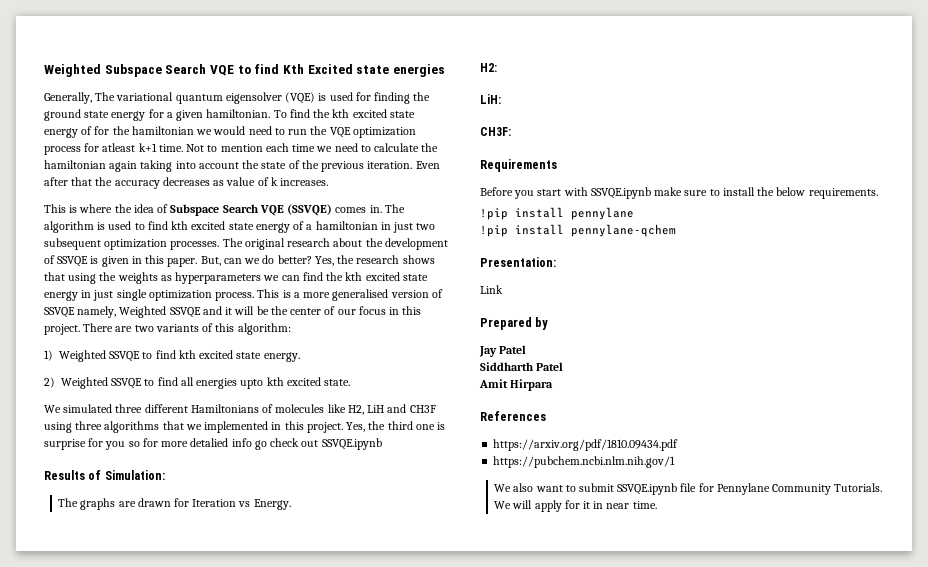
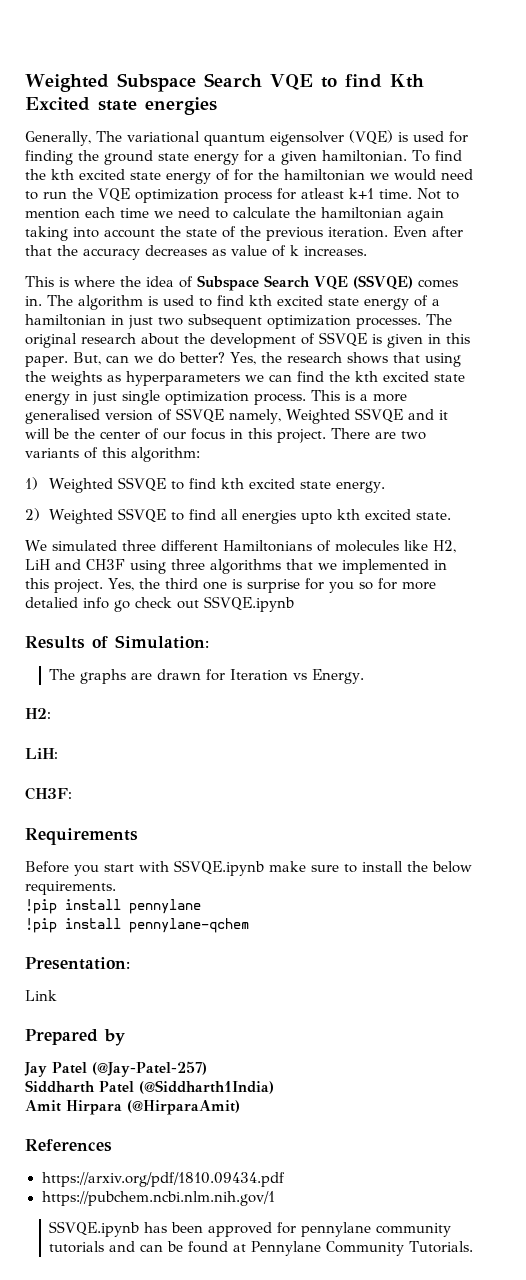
(527, 349) none -> [92,1061,207,1077] (@Jay-Patel-257)
(564, 366) none -> [139,1080,274,1094] (@Siddharth1India)
(554, 385) none -> [127,1100,240,1115] (@HirparaAmit)
[494,483,883,495] [494,500,657,512] We also want to submit SSVQE.ipynb file for Pennylane Community Tutorials. We will apply for it in near time. -> [49,1221,452,1237] [49,1241,474,1256] SSVQE.ipynb has been approved for pennylane community tutorials and can be found at Pennylane Community Tutorials.

